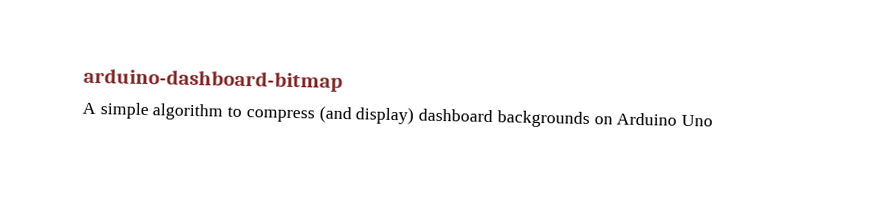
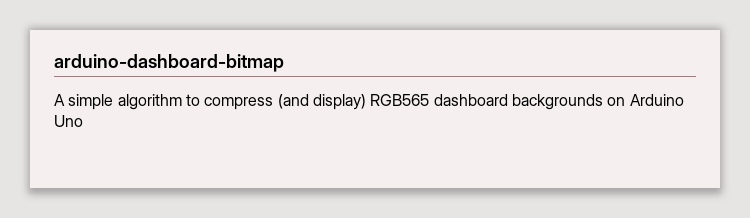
(415, 115) none -> [370,94,430,106] RGB565

